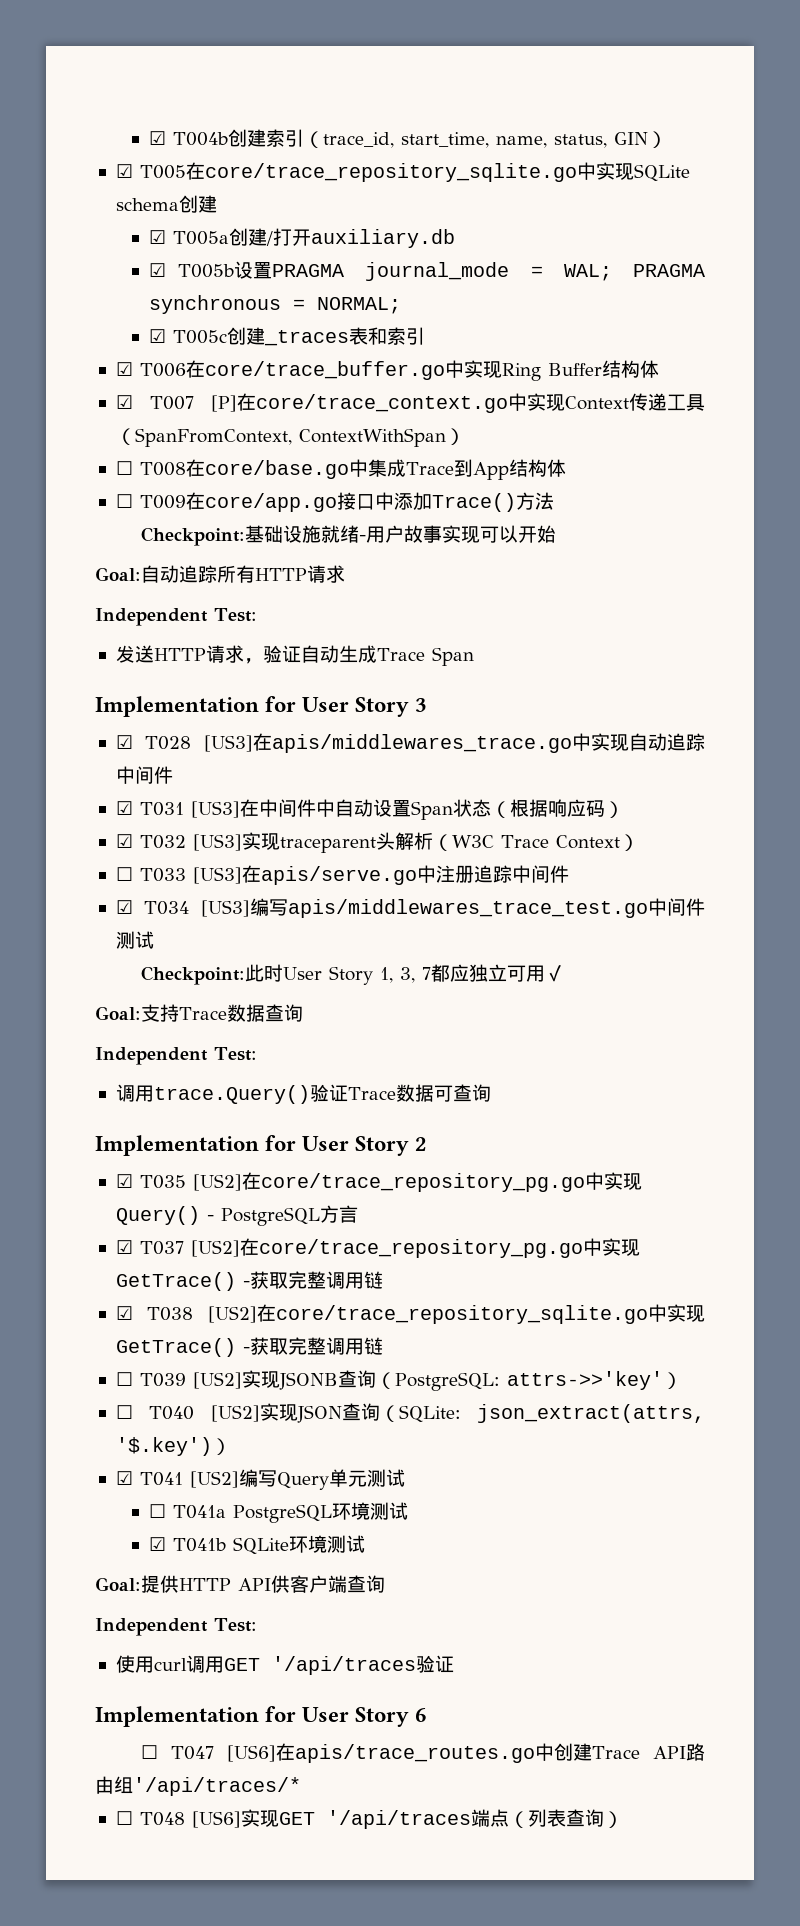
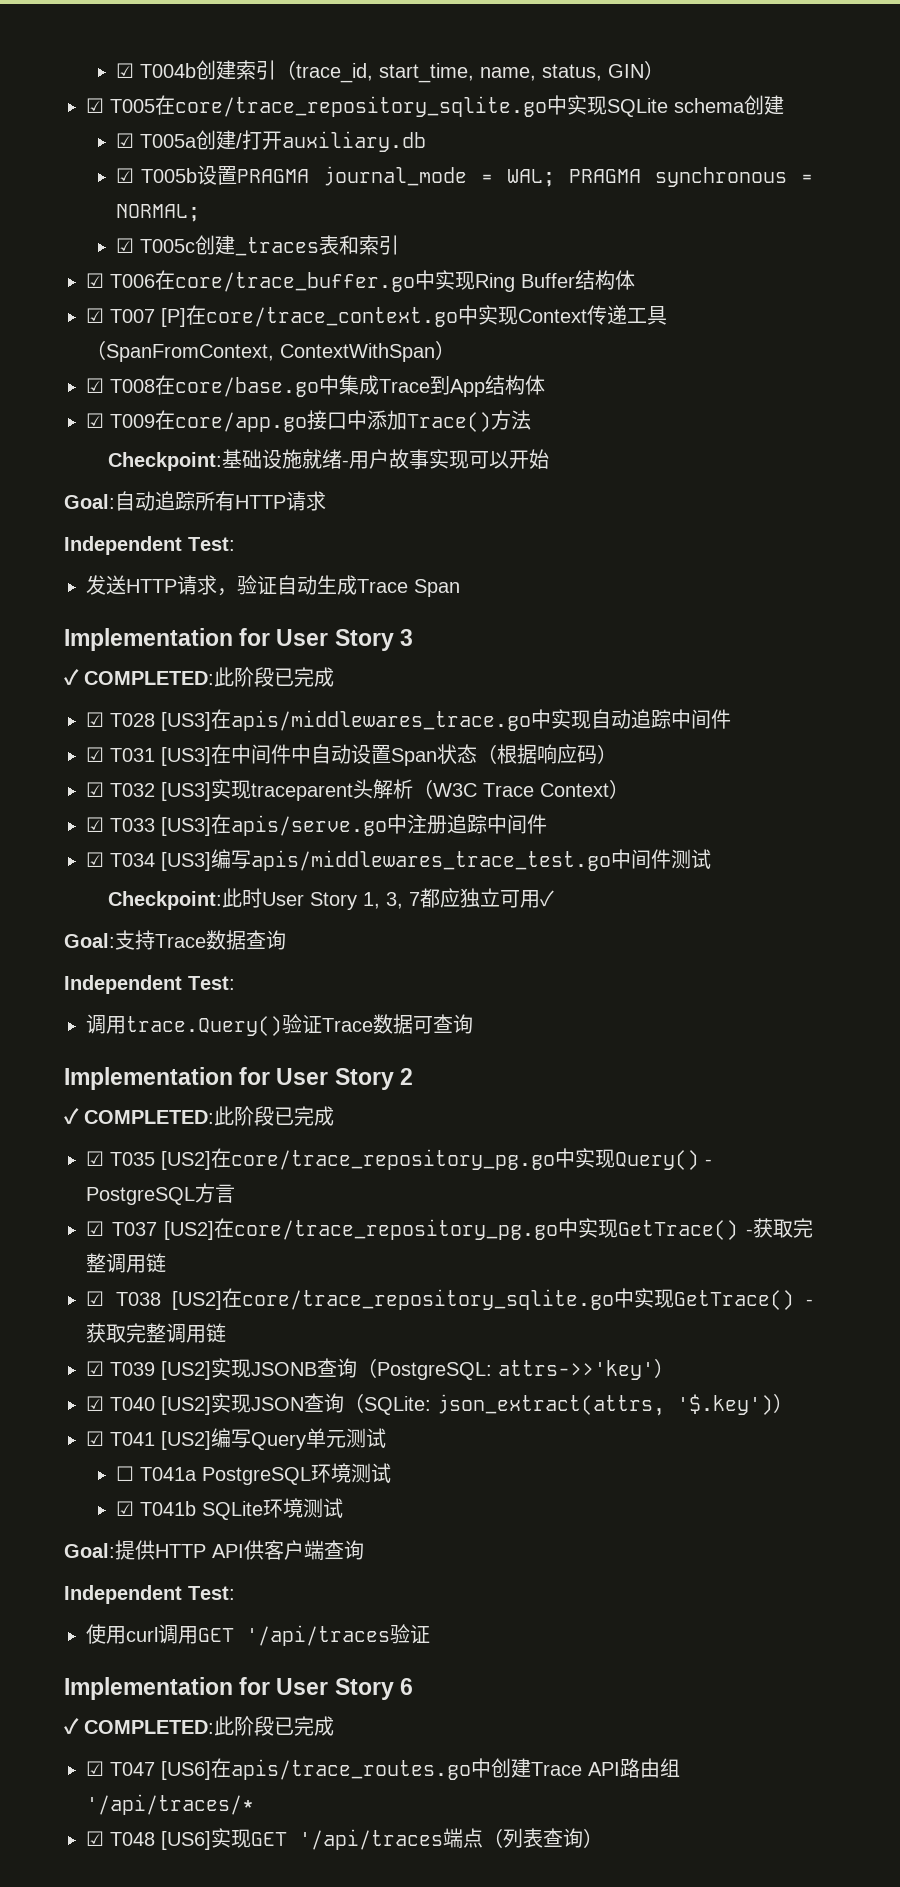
[115,461,133,475] ☐ -> [86,378,104,393] ☑
[115,494,133,508] ☐ -> [86,413,104,428] ☑
(428, 705) none -> [64,667,334,687] // ✓ COMPLETED:此阶段已完成
[115,867,133,881] ☐ -> [86,817,104,832] ☑
(428, 1144) none -> [64,1106,334,1126] // ✓ COMPLETED:此阶段已完成
[115,1372,133,1386] ☐ -> [86,1361,104,1376] ☑
[115,1405,133,1419] ☐ -> [86,1396,104,1411] ☑
[140,1745,158,1759] ☐ -> [64,1716,334,1736] [86,1761,104,1776] ✓ COMPLETED:此阶段已完成 // ☑
[115,1811,133,1825] ☐ -> [86,1831,104,1846] ☑

